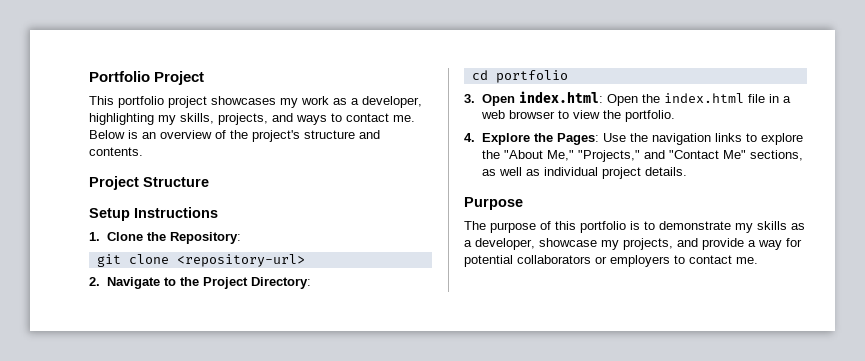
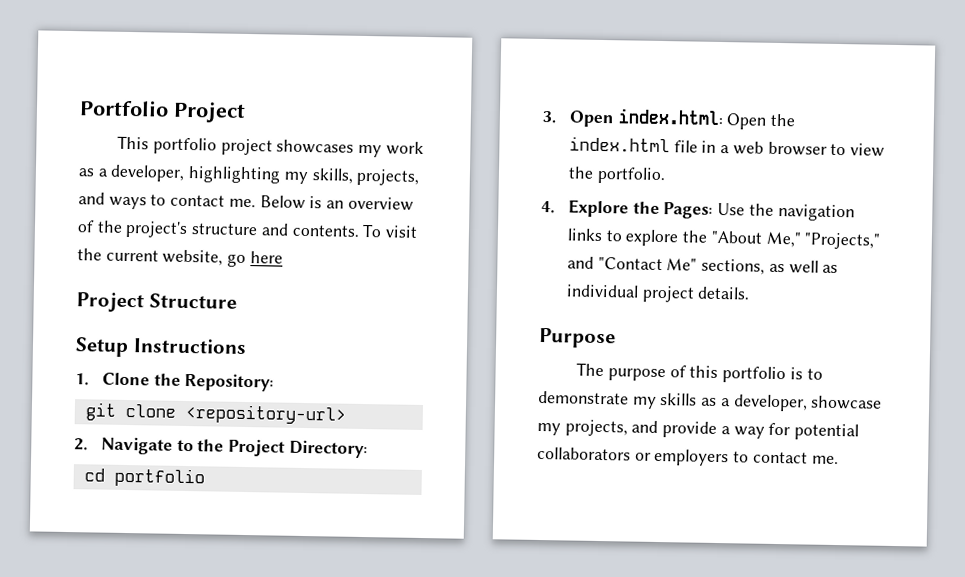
(143, 151) none -> [362,223,419,238] [77,248,283,267] To visit the current website, go here

